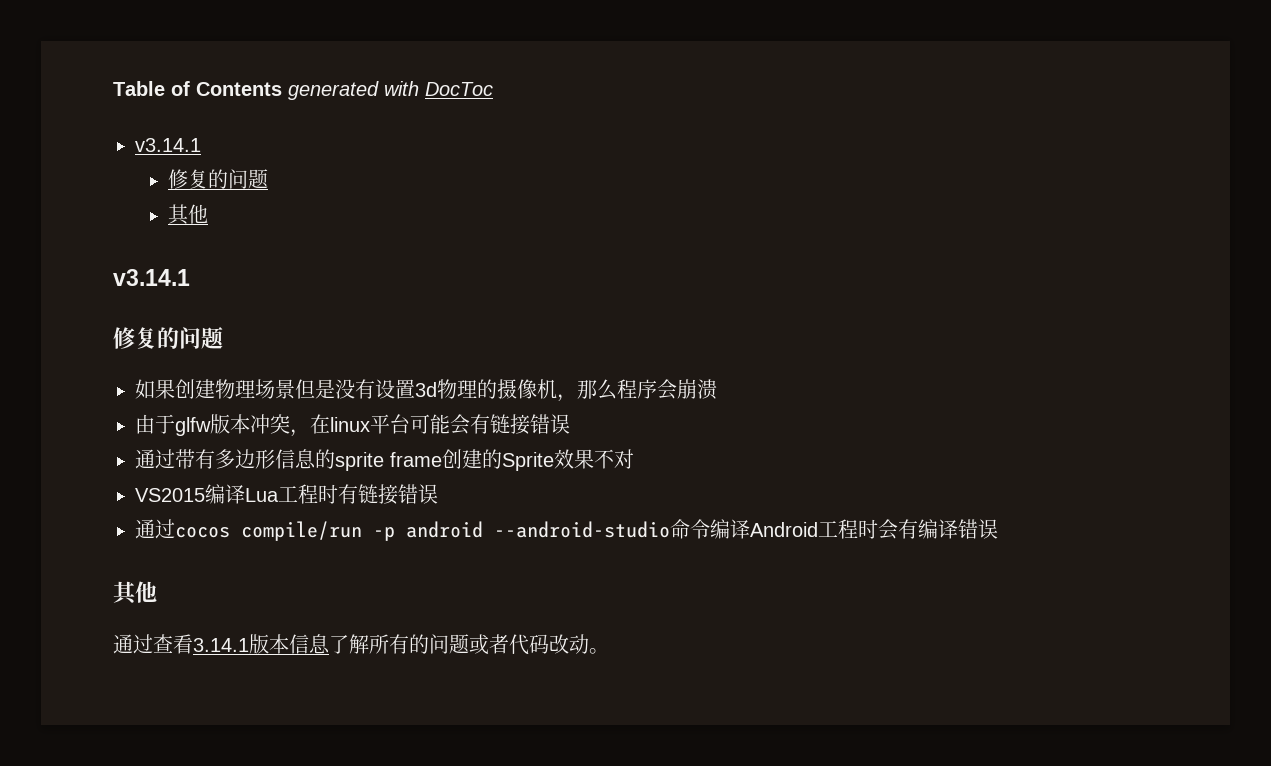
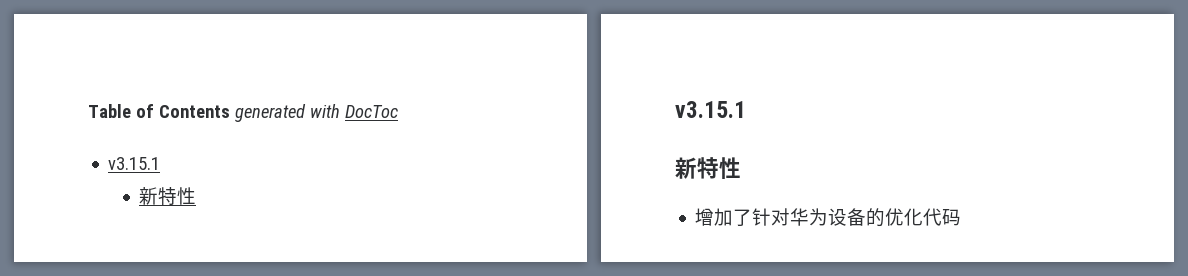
[135,138,201,152] [168,169,269,189] [168,204,209,225] [113,269,190,286] [113,326,223,349] [135,379,717,402] [135,414,570,437] [135,449,634,471] [135,484,438,505] [135,519,998,541] [113,581,157,605] [113,634,609,655] v3.14.1 // 修复的问题 // 其他 // v3.14.1 // 修复的问题 // 如果创建物理场景但是没有设置3d物理的摄像机，那么程序会崩溃 // 由于glfw版本冲突，在linux平台可能会有链接错误 // 通过带有多边形信息的sprite frame创建的Sprite效果不对 // VS2015编译Lua工程时有链接错误 // 通过cocos compile/run -p android --android-studio命令编译Android工程时会有编译错误 // 其他 // 通过查看3.14.1版本信息了解所有的问题或者代码改动。 -> [108,157,161,170] [139,187,197,205] [675,101,746,118] [675,157,741,179] [695,208,962,227] v3.15.1 // 新特性 // v3.15.1 // 新特性 // 增加了针对华为设备的优化代码

